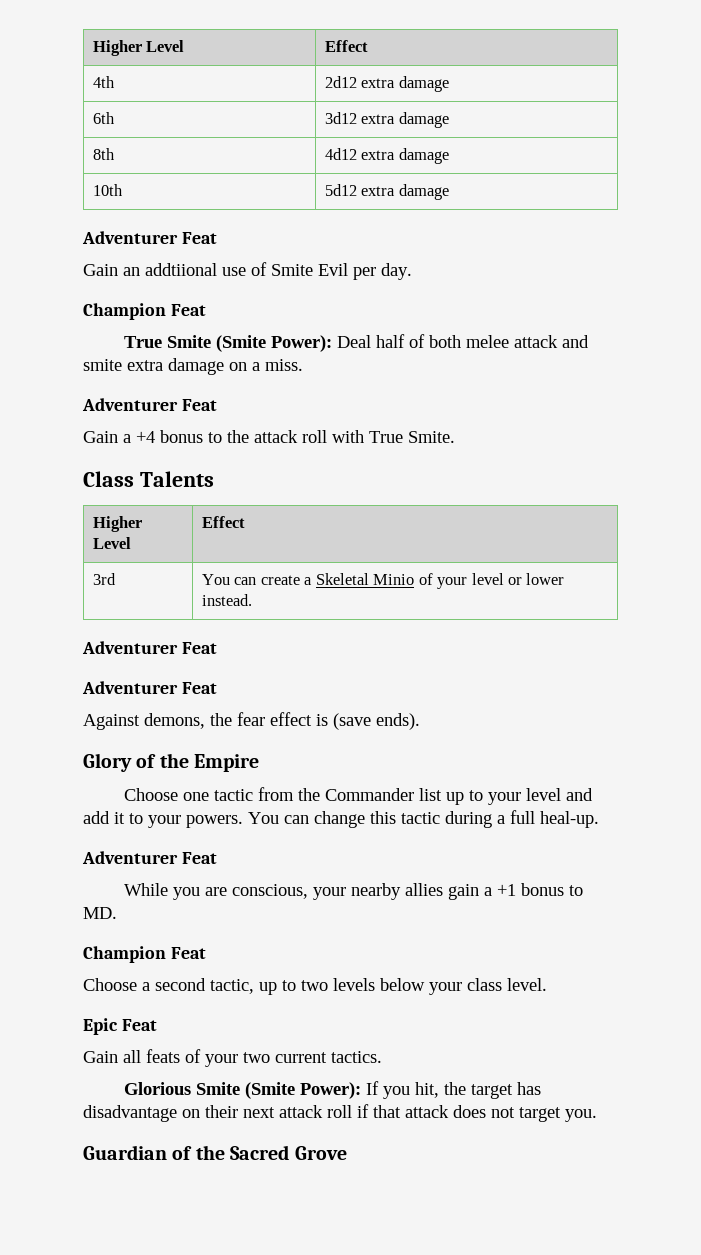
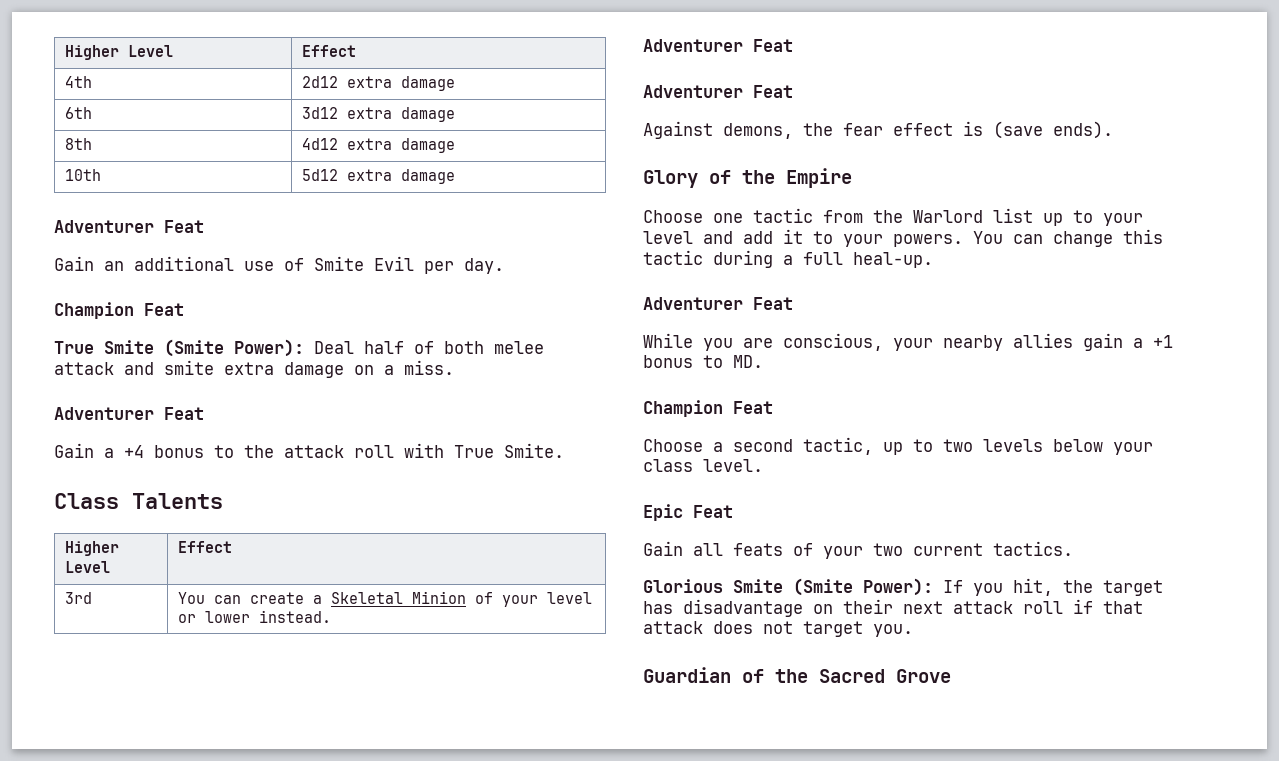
[145,263,217,276] addtiional -> [134,256,234,271] additional
[373,574,415,585] Minio -> [412,591,467,604] Minion
[325,788,415,801] Commander -> [913,210,983,223] Warlord

